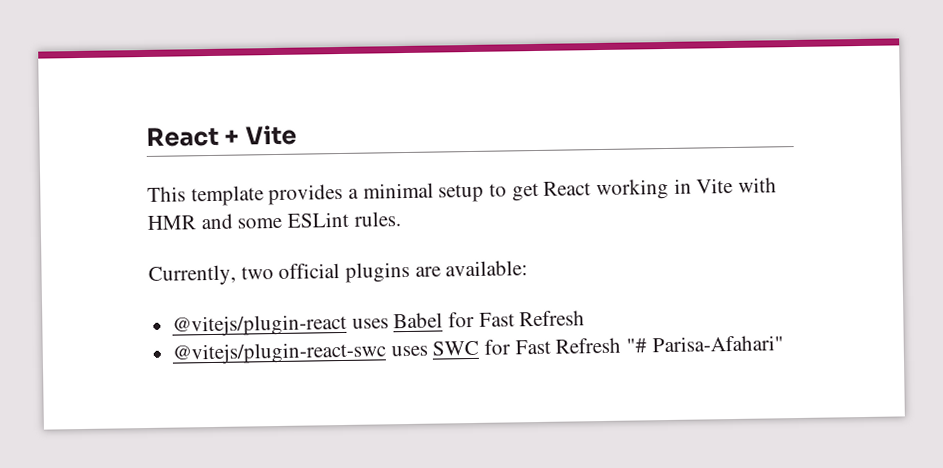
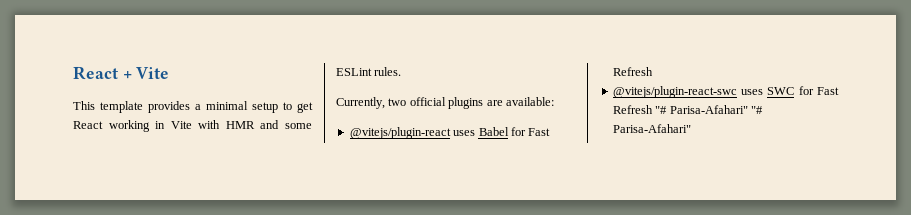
(784, 344) none -> [750,106,763,114] [612,124,691,133] "# Parisa-Afahari"

